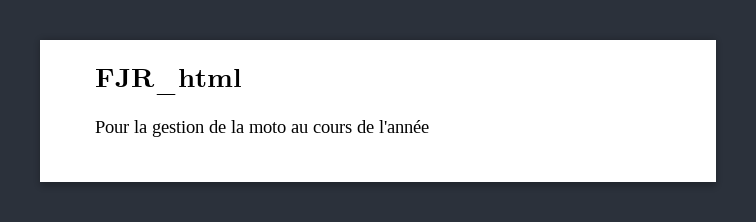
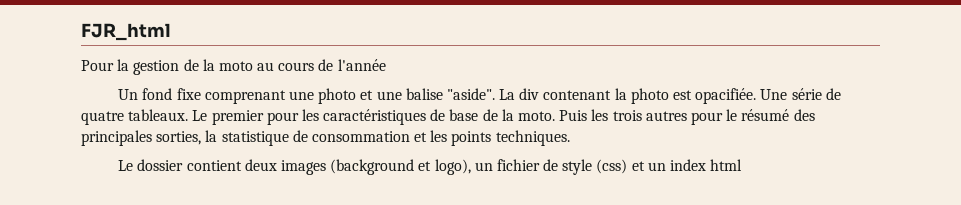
(429, 126) none -> [118,88,841,104] [81,109,815,125] [81,130,570,146] [118,159,743,175] // Un fond fixe comprenant une photo et une balise "aside". La div contenant la photo est opacifiée. Une série de quatre tableaux. Le premier pour les caractéristiques de base de la moto. Puis les trois autres pour le résumé des principales sorties, la statistique de consommation et les points techniques. // Le dossier contient deux images (background et logo), un fichier de style (css) et un index html

